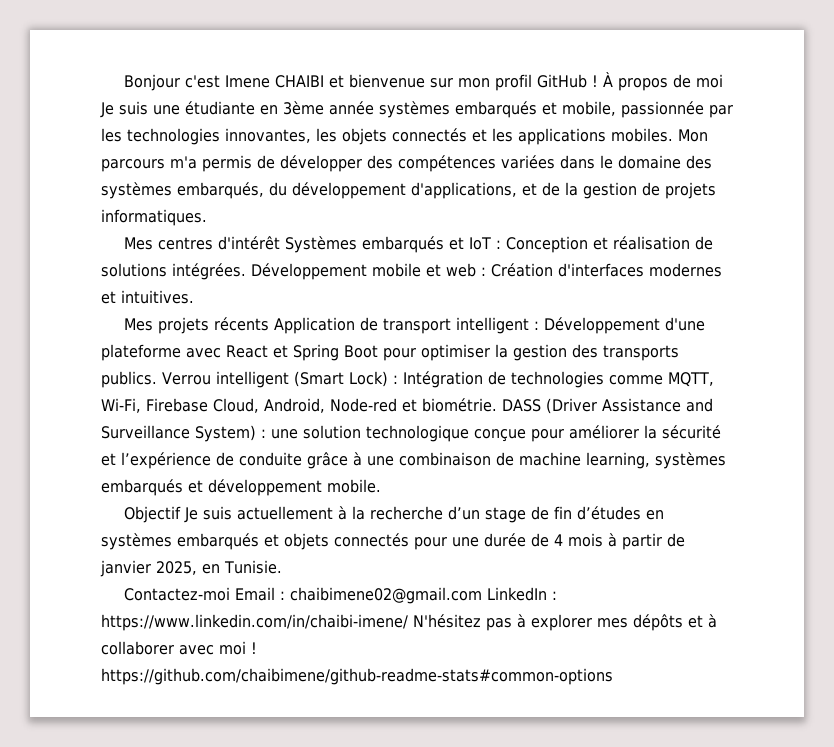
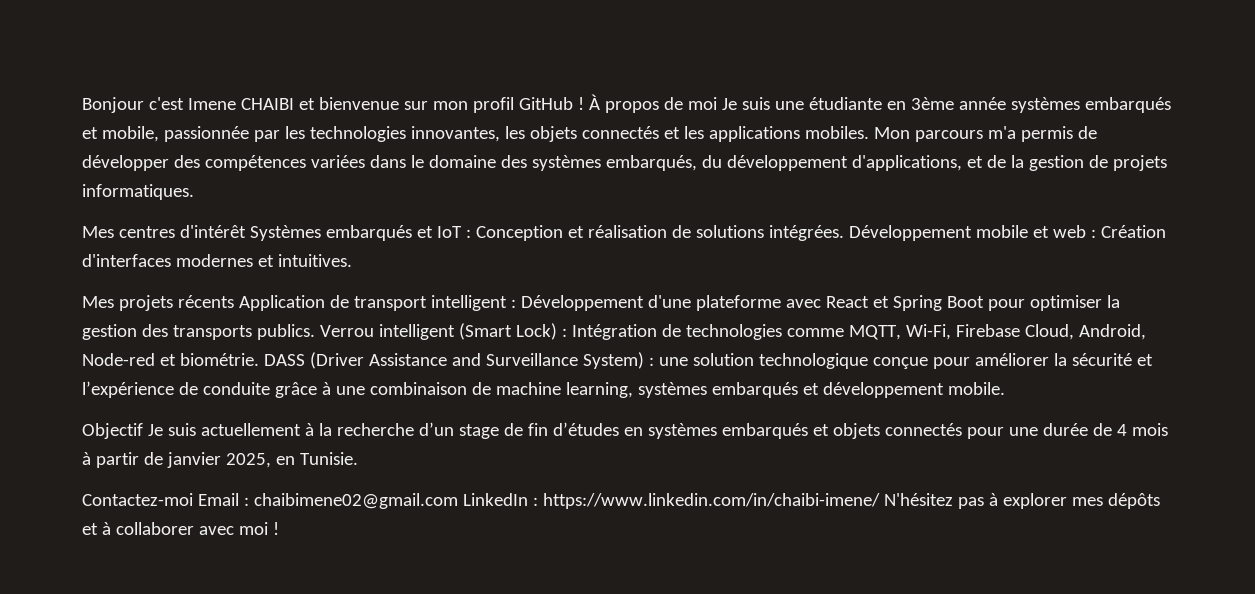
[101,668,613,685] https://github.com/chaibimene/github-readme-stats#common-options -> (279, 528) none

